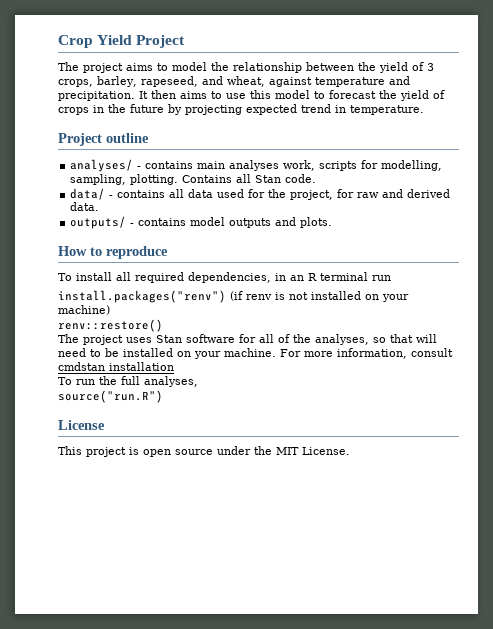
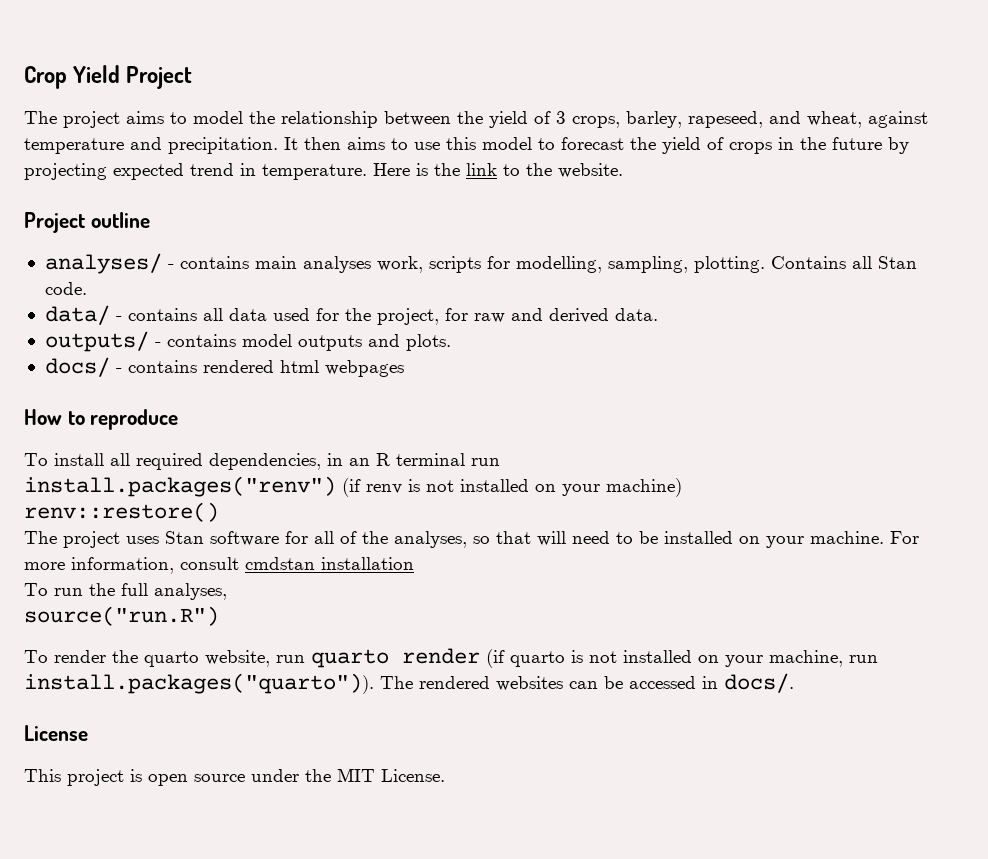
(424, 110) none -> [373,163,623,178] Here is the link to the website.
(333, 222) none -> [44,357,404,377] // docs/ - contains rendered html webpages
(163, 396) none -> [24,648,878,668] [24,673,794,694] // To render the quarto website, run quarto render (if quarto is not installed on your machine, run install.packages("quarto")). The rendered websites can be accessed in docs/.

